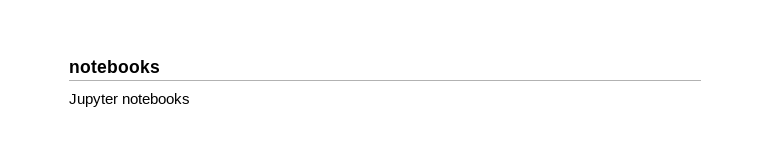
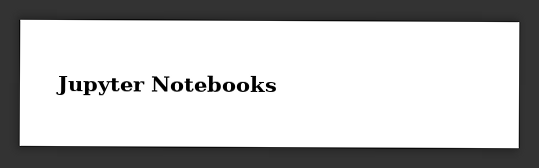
[69,60,160,73] [69,93,191,107] notebooks // Jupyter notebooks -> [55,75,278,96] Jupyter Notebooks

